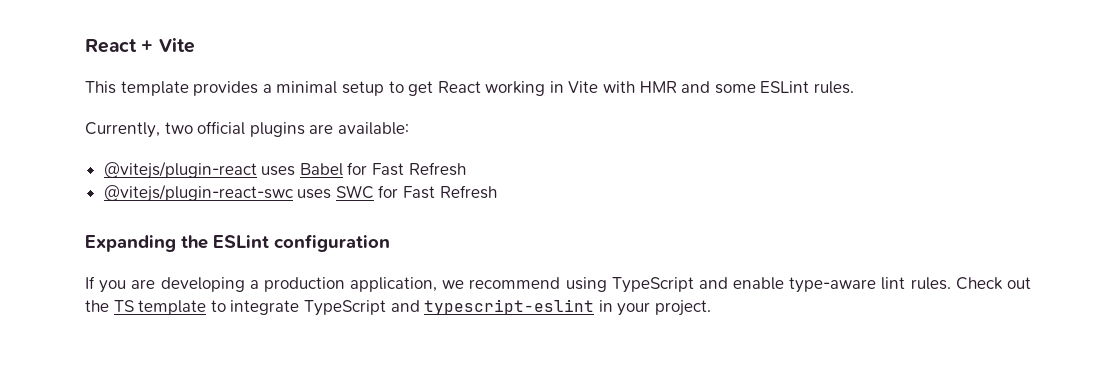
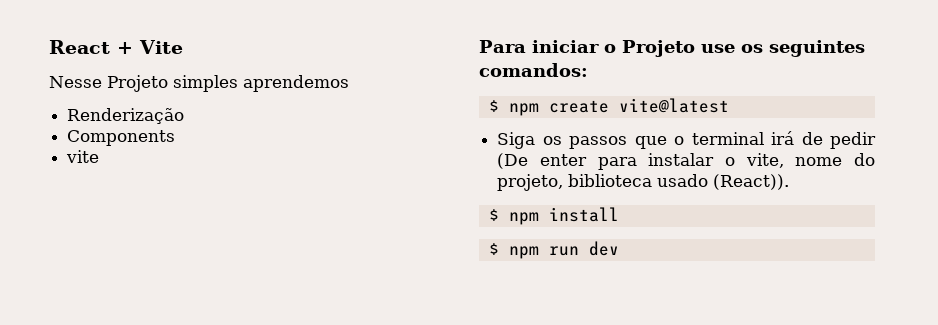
[85,81,855,96] [85,121,409,138] [103,161,466,179] [103,184,497,202] [85,234,390,252] [85,276,1031,293] [85,299,711,316] This template provides a minimal setup to get React working in Vite with HMR and some ESLint rules. // Currently, two official plugins are available: // @vitejs/plugin-react uses Babel for Fast Refresh // @vitejs/plugin-react-swc uses SWC for Fast Refresh // Expanding the ESLint configuration // If you are developing a production application, we recommend using TypeScript and enable type-aware lint rules. Check out the TS template to integrate TypeScript and typescript-eslint in your project. -> [49,75,349,92] [67,108,185,124] [67,130,176,146] [66,150,100,163] [479,40,865,57] [479,63,588,77] [488,98,729,116] [497,131,876,149] [497,153,875,170] [497,174,790,191] [488,207,619,225] [488,241,619,259] Nesse Projeto simples aprendemos // Renderização // Components // vite // Para iniciar o Projeto use os seguintes comandos: // $ npm create vite@latest // Siga os passos que o terminal irá de pedir (De enter para instalar o vite, nome do projeto, biblioteca usado (React)). // $ npm install // $ npm run dev

